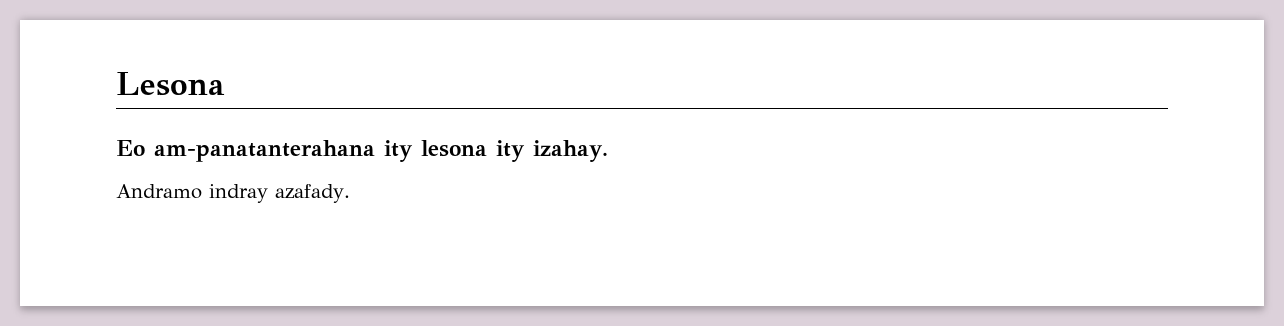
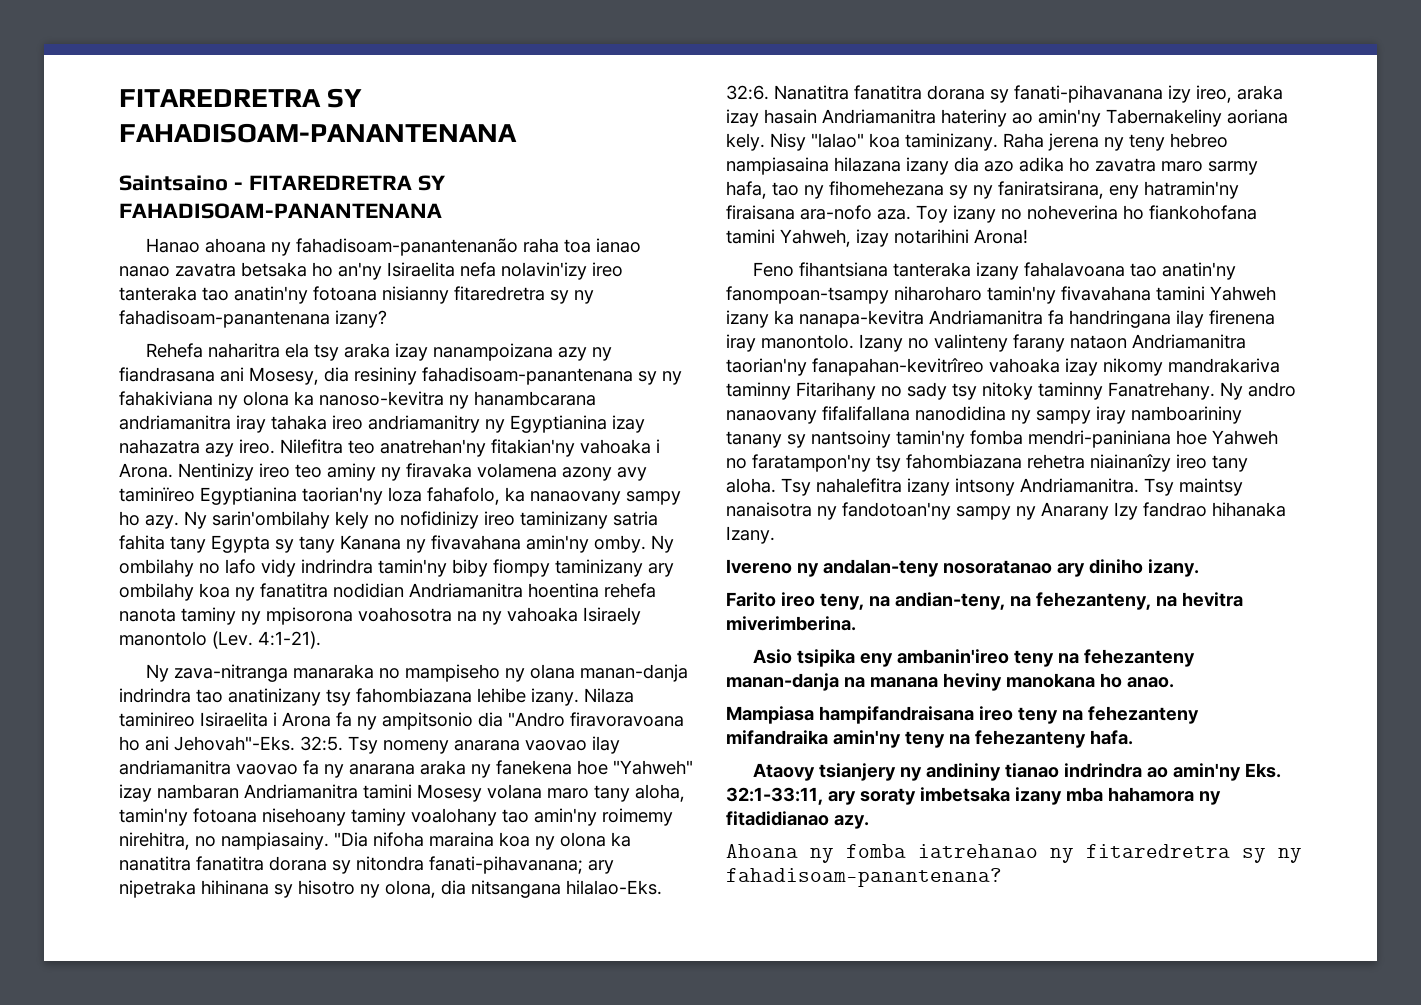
[116,72,225,96] [116,140,608,162] [116,184,350,203] Lesona // Eo am-panatanterahana ity lesona ity izahay. // Andramo indray azafady. -> [119,88,363,108] [119,123,517,143] [119,175,445,191] [119,203,442,219] [146,238,642,256] [119,262,623,280] [119,286,594,304] [119,310,387,328] [146,343,613,361] [119,367,682,385] [119,391,596,409] [119,415,645,433] [119,439,660,457] [119,463,647,481] [119,487,681,505] [119,511,658,529] [119,535,674,553] [119,559,674,577] [119,583,656,601] [119,607,641,625] [119,631,321,649] [146,664,689,682] [119,688,634,706] [119,712,684,730] [119,736,620,754] [119,760,693,778] [119,784,685,802] [119,808,673,826] [119,832,631,850] [119,856,614,874] [119,880,662,898] [726,85,1283,103] [726,109,1288,127] [726,133,1228,151] [726,157,1258,175] [726,181,1239,199] [726,205,1257,223] [726,229,1028,247] [753,262,1237,280] [726,286,1276,304] [726,310,1275,328] [726,334,1246,352] [726,358,1280,376] [726,382,1296,400] [726,406,1242,424] [726,430,1278,448] [726,454,1248,472] [726,478,1243,496] [726,502,1286,520] [726,526,775,544] [726,559,1199,577] [726,592,1243,610] [726,616,856,631] [753,649,1196,667] [726,673,1174,691] [726,706,1199,724] [726,730,1133,748] [753,763,1282,781] [726,787,1221,805] [726,811,869,829] [726,844,1302,863] [726,868,1002,887] FITAREDRETRA SY FAHADISOAM-PANANTΕΝΑΝΑ // Saintsaino - FITAREDRETRA SY FAHADISOAM-PANANTΕΝΑΝΑ // Hanao ahoana ny fahadisoam-panantenanão raha toa ianao nanao zavatra betsaka ho an'ny Isiraelita nefa nolavin'izy ireo tanteraka tao anatin'ny fotoana nisianny fitaredretra sy ny fahadisoam-panantenana izany? // Rehefa naharitra ela tsy araka izay nanampoizana azy ny fiandrasana ani Mosesy, dia resininy fahadisoam-panantenana sy ny fahakiviana ny olona ka nanoso-kevitra ny hanambcarana andriamanitra iray tahaka ireo andriamanitry ny Egyptianina izay nahazatra azy ireo. Nilefitra teo anatrehan'ny fitakian'ny vahoaka i Arona. Nentinizy ireo teo aminy ny firavaka volamena azony avy taminïreo Egyptianina taorian'ny loza fahafolo, ka nanaovany sampy ho azy. Ny sarin'ombilahy kely no nofidinizy ireo taminizany satria fahita tany Egypta sy tany Kanana ny fivavahana amin'ny omby. Ny ombilahy no lafo vidy indrindra tamin'ny biby fiompy taminizany ary ombilahy koa ny fanatitra nodidian Andriamanitra hoentina rehefa nanota taminy ny mpisorona voahosotra na ny vahoaka Isiraely manontolo (Lev. 4:1-21). // Ny zava-nitranga manaraka no mampiseho ny olana manan-danja indrindra tao anatinizany tsy fahombiazana lehibe izany. Nilaza taminireo Isiraelita i Arona fa ny ampitsonio dia "Andro firavoravoana ho ani Jehovah"-Eks. 32:5. Tsy nomeny anarana vaovao ilay andriamanitra vaovao fa ny anarana araka ny fanekena hoe "Yahweh" izay nambaran Andriamanitra tamini Mosesy volana maro tany aloha, tamin'ny fotoana nisehoany taminy voalohany tao amin'ny roimemy nirehitra, no nampiasainy. "Dia nifoha maraina koa ny olona ka nanatitra fanatitra dorana sy nitondra fanati-pihavanana; ary nipetraka hihinana sy hisotro ny olona, dia nitsangana hilalao-Eks. 32:6. Nanatitra fanatitra dorana sy fanati-pihavanana izy ireo, araka izay hasain Andriamanitra hateriny ao amin'ny Tabernakeliny aoriana kely. Nisy "lalao" koa taminizany. Raha jerena ny teny hebreo nampiasaina hilazana izany dia azo adika ho zavatra maro sarmy hafa, tao ny fihomehezana sy ny faniratsirana, eny hatramin'ny firaisana ara-nofo aza. Toy izany no noheverina ho fiankohofana tamini Yahweh, izay notarihini Arona! // Feno fihantsiana tanteraka izany fahalavoana tao anatin'ny fanompoan-tsampy niharoharo tamin'ny fivavahana tamini Yahweh izany ka nanapa-kevitra Andriamanitra fa handringana ilay firenena iray manontolo. Izany no valinteny farany nataon Andriamanitra taorian'ny fanapahan-kevitrîreo vahoaka izay nikomy mandrakariva taminny Fitarihany no sady tsy nitoky taminny Fanatrehany. Ny andro nanaovany fifalifallana nanodidina ny sampy iray namboarininy tanany sy nantsoiny tamin'ny fomba mendri-paniniana hoe Yahweh no faratampon'ny tsy fahombiazana rehetra niainanîzy ireo tany aloha. Tsy nahalefitra izany intsony Andriamanitra. Tsy maintsy nanaisotra ny fandotoan'ny sampy ny Anarany Izy fandrao hihanaka Izany. // Ivereno ny andalan-teny nosoratanao ary diniho izany. // Farito ireo teny, na andian-teny, na fehezanteny, na hevitra miverimberina. // Asio tsipika eny ambanin'ireo teny na fehezanteny manan-danja na manana heviny manokana ho anao. // Mampiasa hampifandraisana ireo teny na fehezanteny mifandraika amin'ny teny na fehezanteny hafa. // Ataovy tsianjery ny andininy tianao indrindra ao amin'ny Eks. 32:1-33:11, ary soraty imbetsaka izany mba hahamora ny fitadidianao azy. // Ahoana ny fomba iatrehanao ny fitaredretra sy ny fahadisoam-panantenana?

